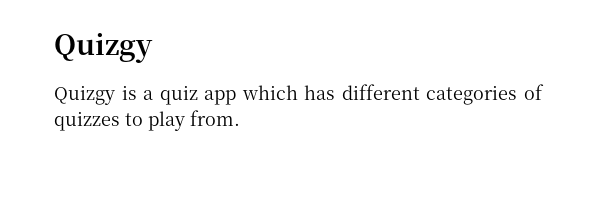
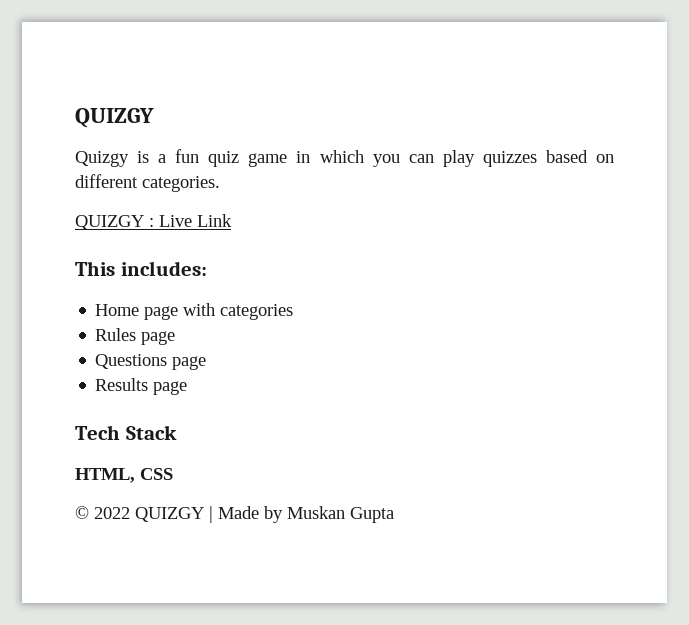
[54,33,153,63] Quizgy -> [75,108,154,128] QUIZGY
[159,84,544,105] [54,110,240,131] quiz app which has different categories of quizzes to play from. -> [175,149,615,167] [75,174,220,192] [75,214,232,230] [75,261,207,276] [95,303,294,320] [95,328,176,345] [95,354,207,370] [95,378,188,395] [75,425,177,440] [75,468,173,483] [75,506,394,523] fun quiz game in which you can play quizzes based on different categories. // QUIZGY : Live Link // This includes: // Home page with categories // Rules page // Questions page // Results page // Tech Stack // HTML, CSS // © 2022 QUIZGY | Made by Muskan Gupta

